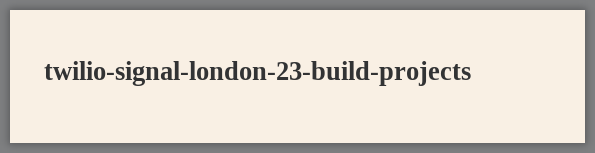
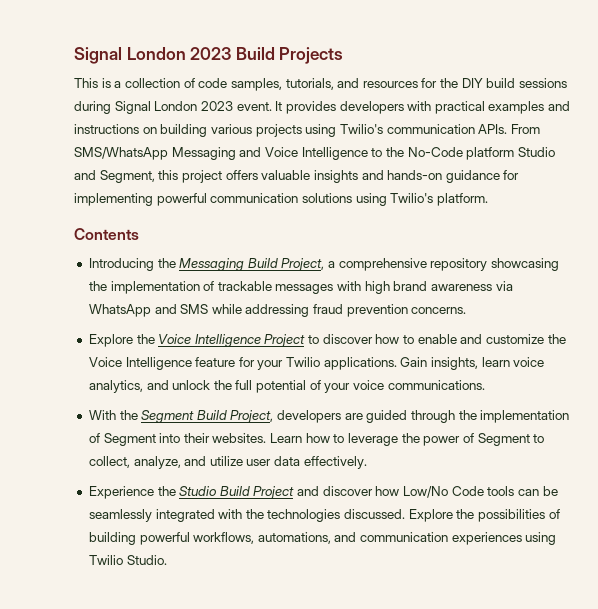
[44,61,471,86] twilio-signal-london-23-build-projects -> [74,47,344,64] [74,78,568,91] [74,101,571,114] [74,124,540,137] [74,147,555,160] [74,170,520,183] [74,193,488,206] [74,228,139,240] [88,258,560,271] [88,281,513,294] [88,304,467,317] [88,334,566,347] [88,357,545,370] [88,380,485,393] [88,410,570,423] [88,433,545,446] [88,456,367,469] [88,486,558,499] [88,509,560,522] [88,532,557,545] [88,555,167,565] Signal London 2023 Build Projects // This is a collection of code samples, tutorials, and resources for the DIY build sessions during Signal London 2023 event. It provides developers with practical examples and instructions on building various projects using Twilio's communication APIs. From SMS/WhatsApp Messaging and Voice Intelligence to the No-Code platform Studio and Segment, this project offers valuable insights and hands-on guidance for implementing powerful communication solutions using Twilio's platform. // Contents // Introducing the Messaging Build Project, a comprehensive repository showcasing the implementation of trackable messages with high brand awareness via WhatsApp and SMS while addressing fraud prevention concerns. // Explore the Voice Intelligence Project to discover how to enable and customize the Voice Intelligence feature for your Twilio applications. Gain insights, learn voice analytics, and unlock the full potential of your voice communications. // With the Segment Build Project, developers are guided through the implementation of Segment into their websites. Learn how to leverage the power of Segment to collect, analyze, and utilize user data effectively. // Experience the Studio Build Project and discover how Low/No Code tools can be seamlessly integrated with the technologies discussed. Explore the possibilities of building powerful workflows, automations, and communication experiences using Twilio Studio.

